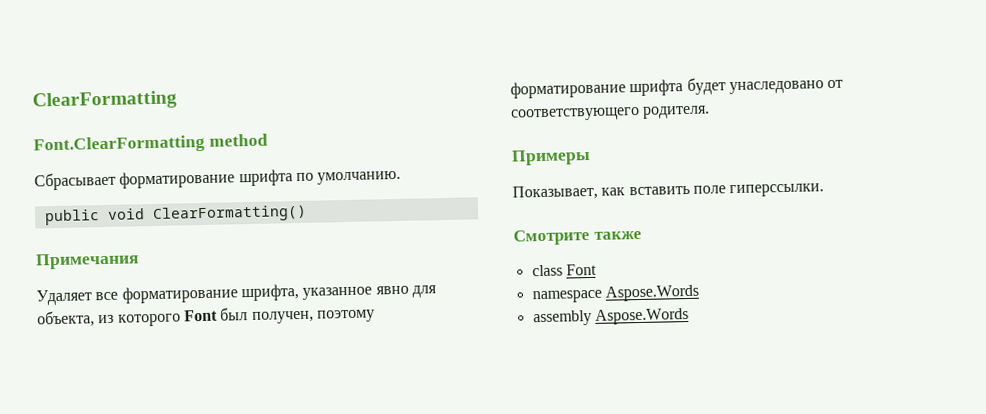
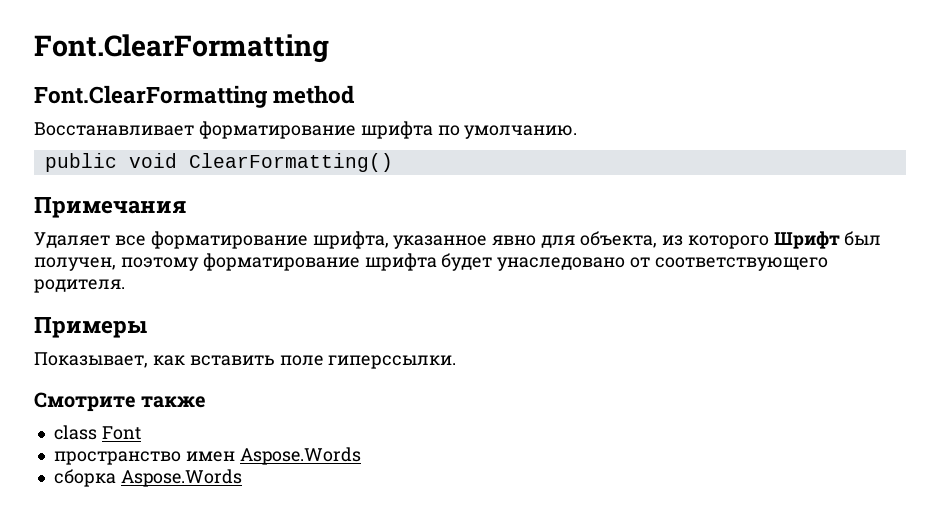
[32,90,177,111] ClearFormatting -> [34,34,329,63] Font.ClearFormatting
[34,171,116,191] Сбрасывает -> [34,122,194,136] Восстанавливает
[183,309,218,322] Font -> [773,231,840,249] Шрифт
[531,289,602,304] namespace -> [53,451,235,465] пространство имен
[532,310,592,327] assembly -> [53,469,116,487] сборка

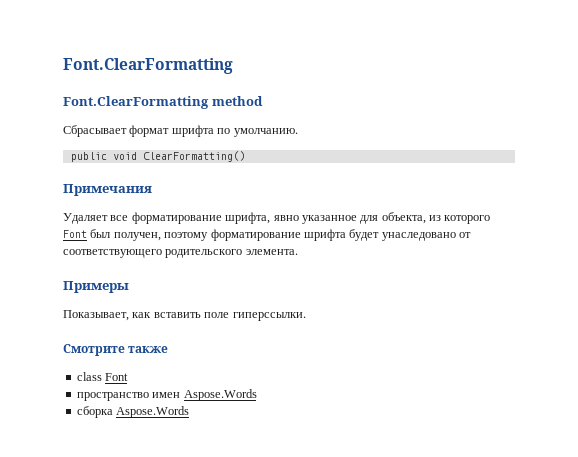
[34,121,356,139] Восстанавливает форматирование -> [63,125,170,137] Сбрасывает формат
[393,235,537,249] указанное явно -> [273,215,357,224] явно указанное
[773,231,840,249] Шрифт -> [63,230,87,238] Font
[34,279,125,293] родителя. -> [165,249,298,258] родительского элемента.

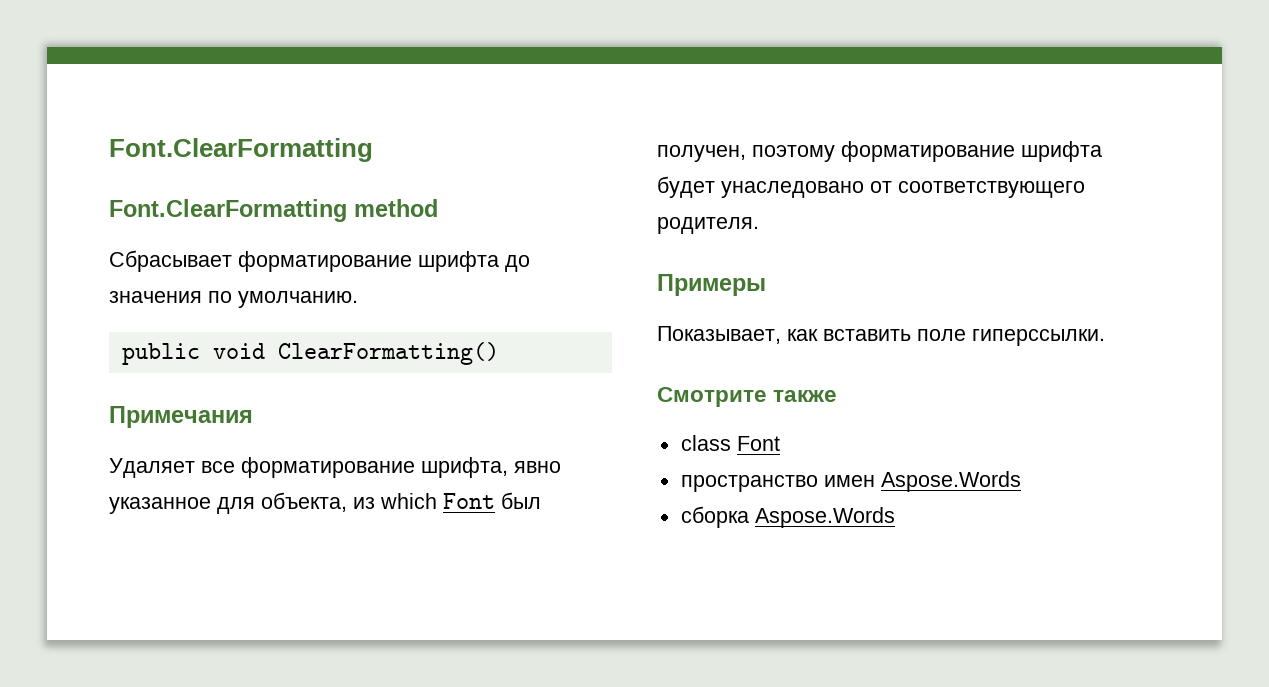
[129,125,214,137] формат шрифта -> [238,251,530,272] [109,291,202,303] форматирование шрифта до значения
[444,215,491,224] которого -> [380,493,437,509] which
[165,249,298,258] родительского элемента. -> [657,217,759,234] родителя.

